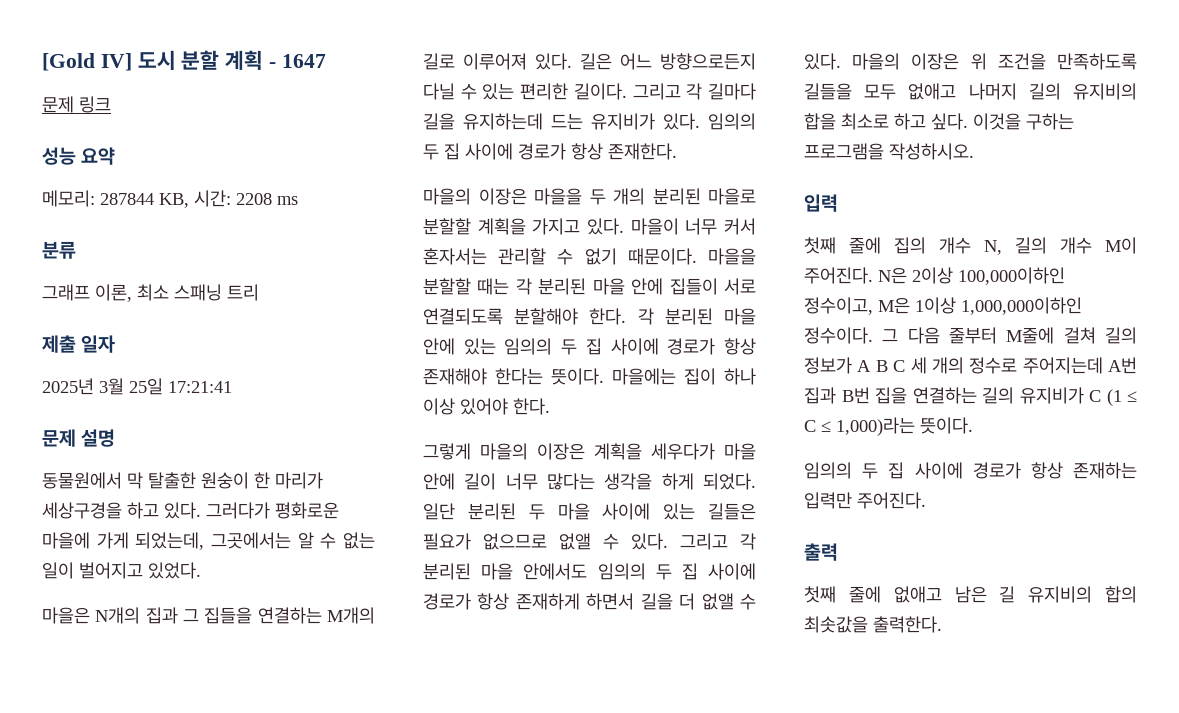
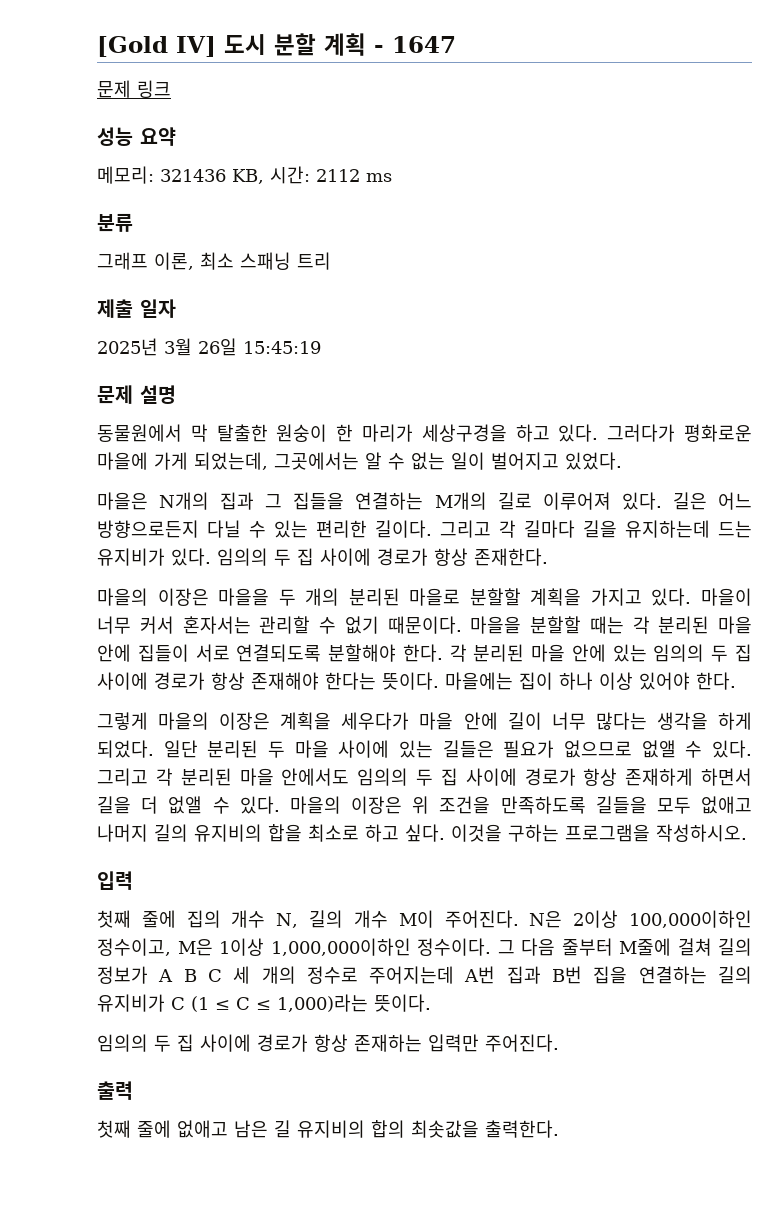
[100,193,154,205] 287844 -> [160,169,226,182] 321436
[236,193,272,205] 2208 -> [316,169,360,182] 2112
[129,378,232,395] 25일 17:21:41 -> [198,338,321,356] 26일 15:45:19

